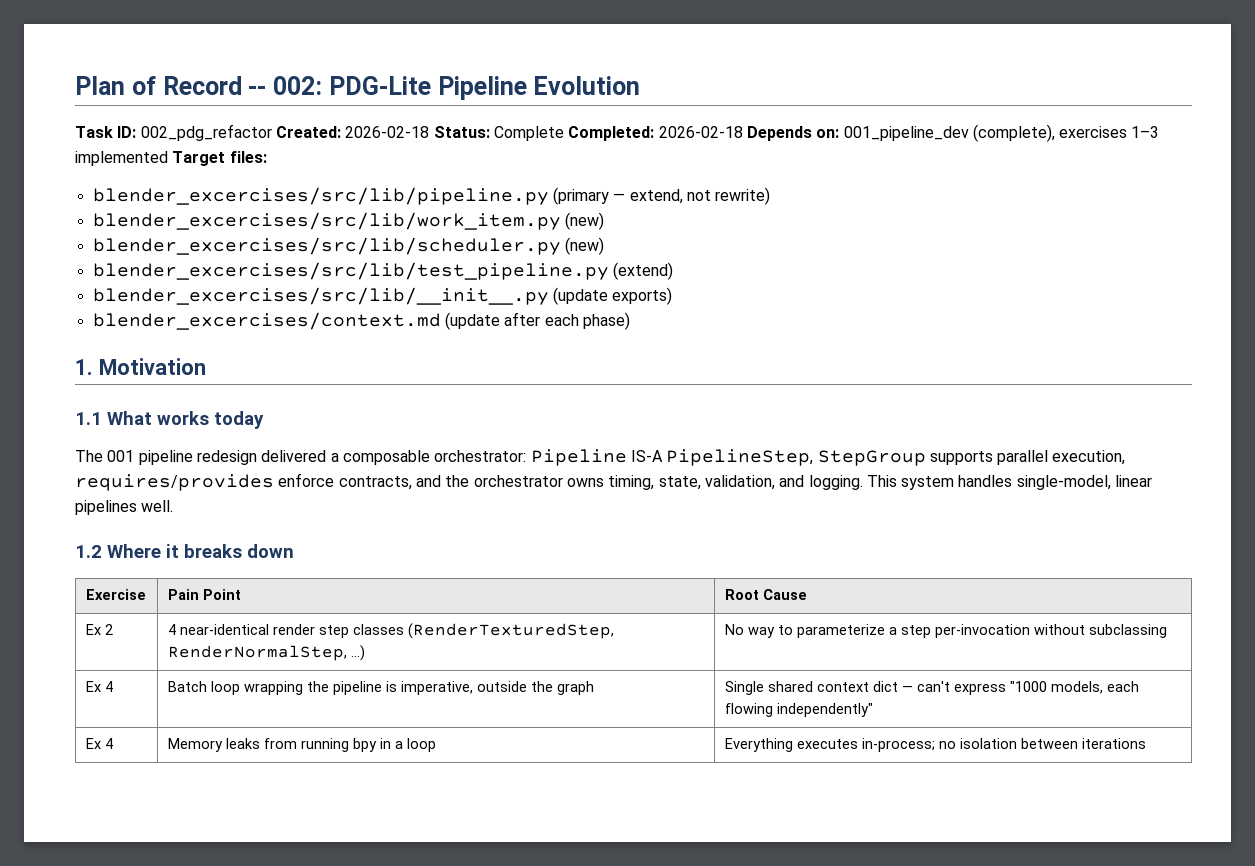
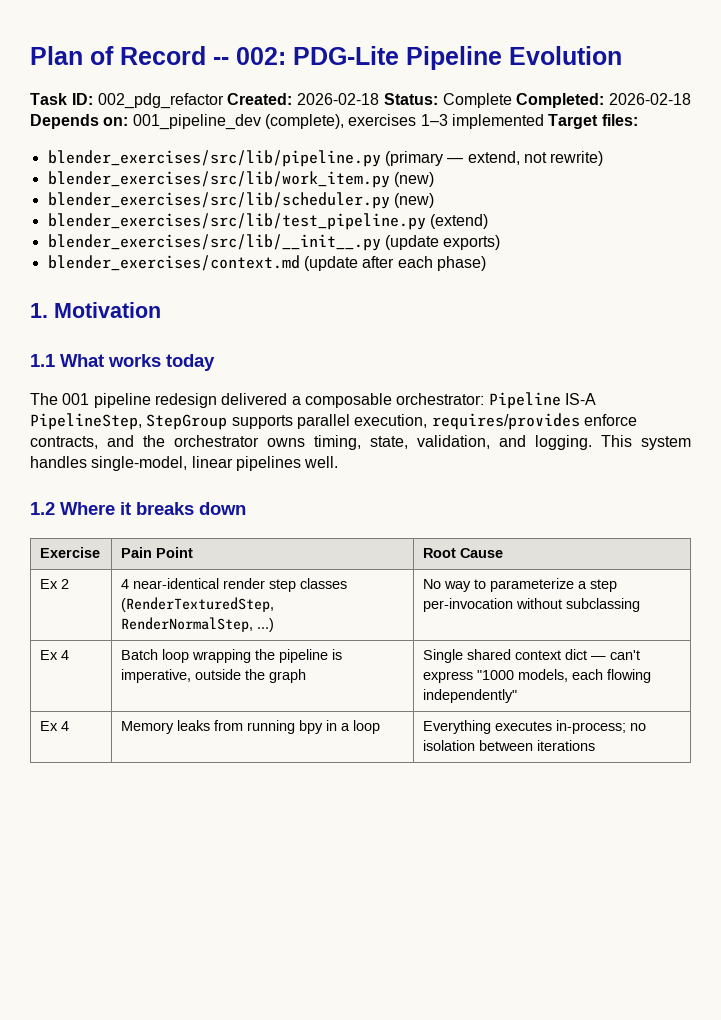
[92,187,549,205] blender_excercises/src/lib/pipeline.py -> [47,150,381,167] blender_exercises/src/lib/pipeline.py
[92,212,604,230] [92,237,604,255] [92,262,609,280] blender_excercises/src/lib/work_item.py (new) // blender_excercises/src/lib/scheduler.py (new) // blender_excercises/src/lib/test_pipeline.py -> [47,171,434,188] [47,192,434,209] [47,213,426,230] blender_exercises/src/lib/work_item.py (new) // blender_exercises/src/lib/scheduler.py (new) // blender_exercises/src/lib/test_pipeline.py
[92,287,549,305] blender_excercises/src/lib/__init__.py -> [47,234,381,251] blender_exercises/src/lib/__init__.py
[92,312,441,330] blender_excercises/context.md -> [47,255,300,271] blender_exercises/context.md

